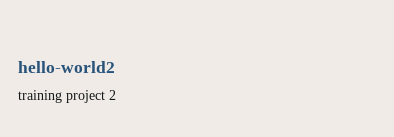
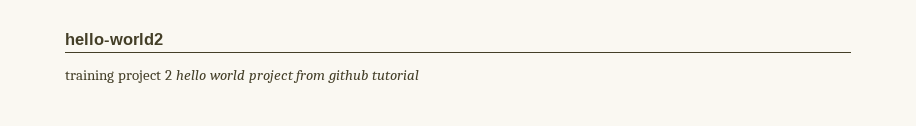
(116, 95) none -> [175,70,420,83] hello world project from github tutorial

